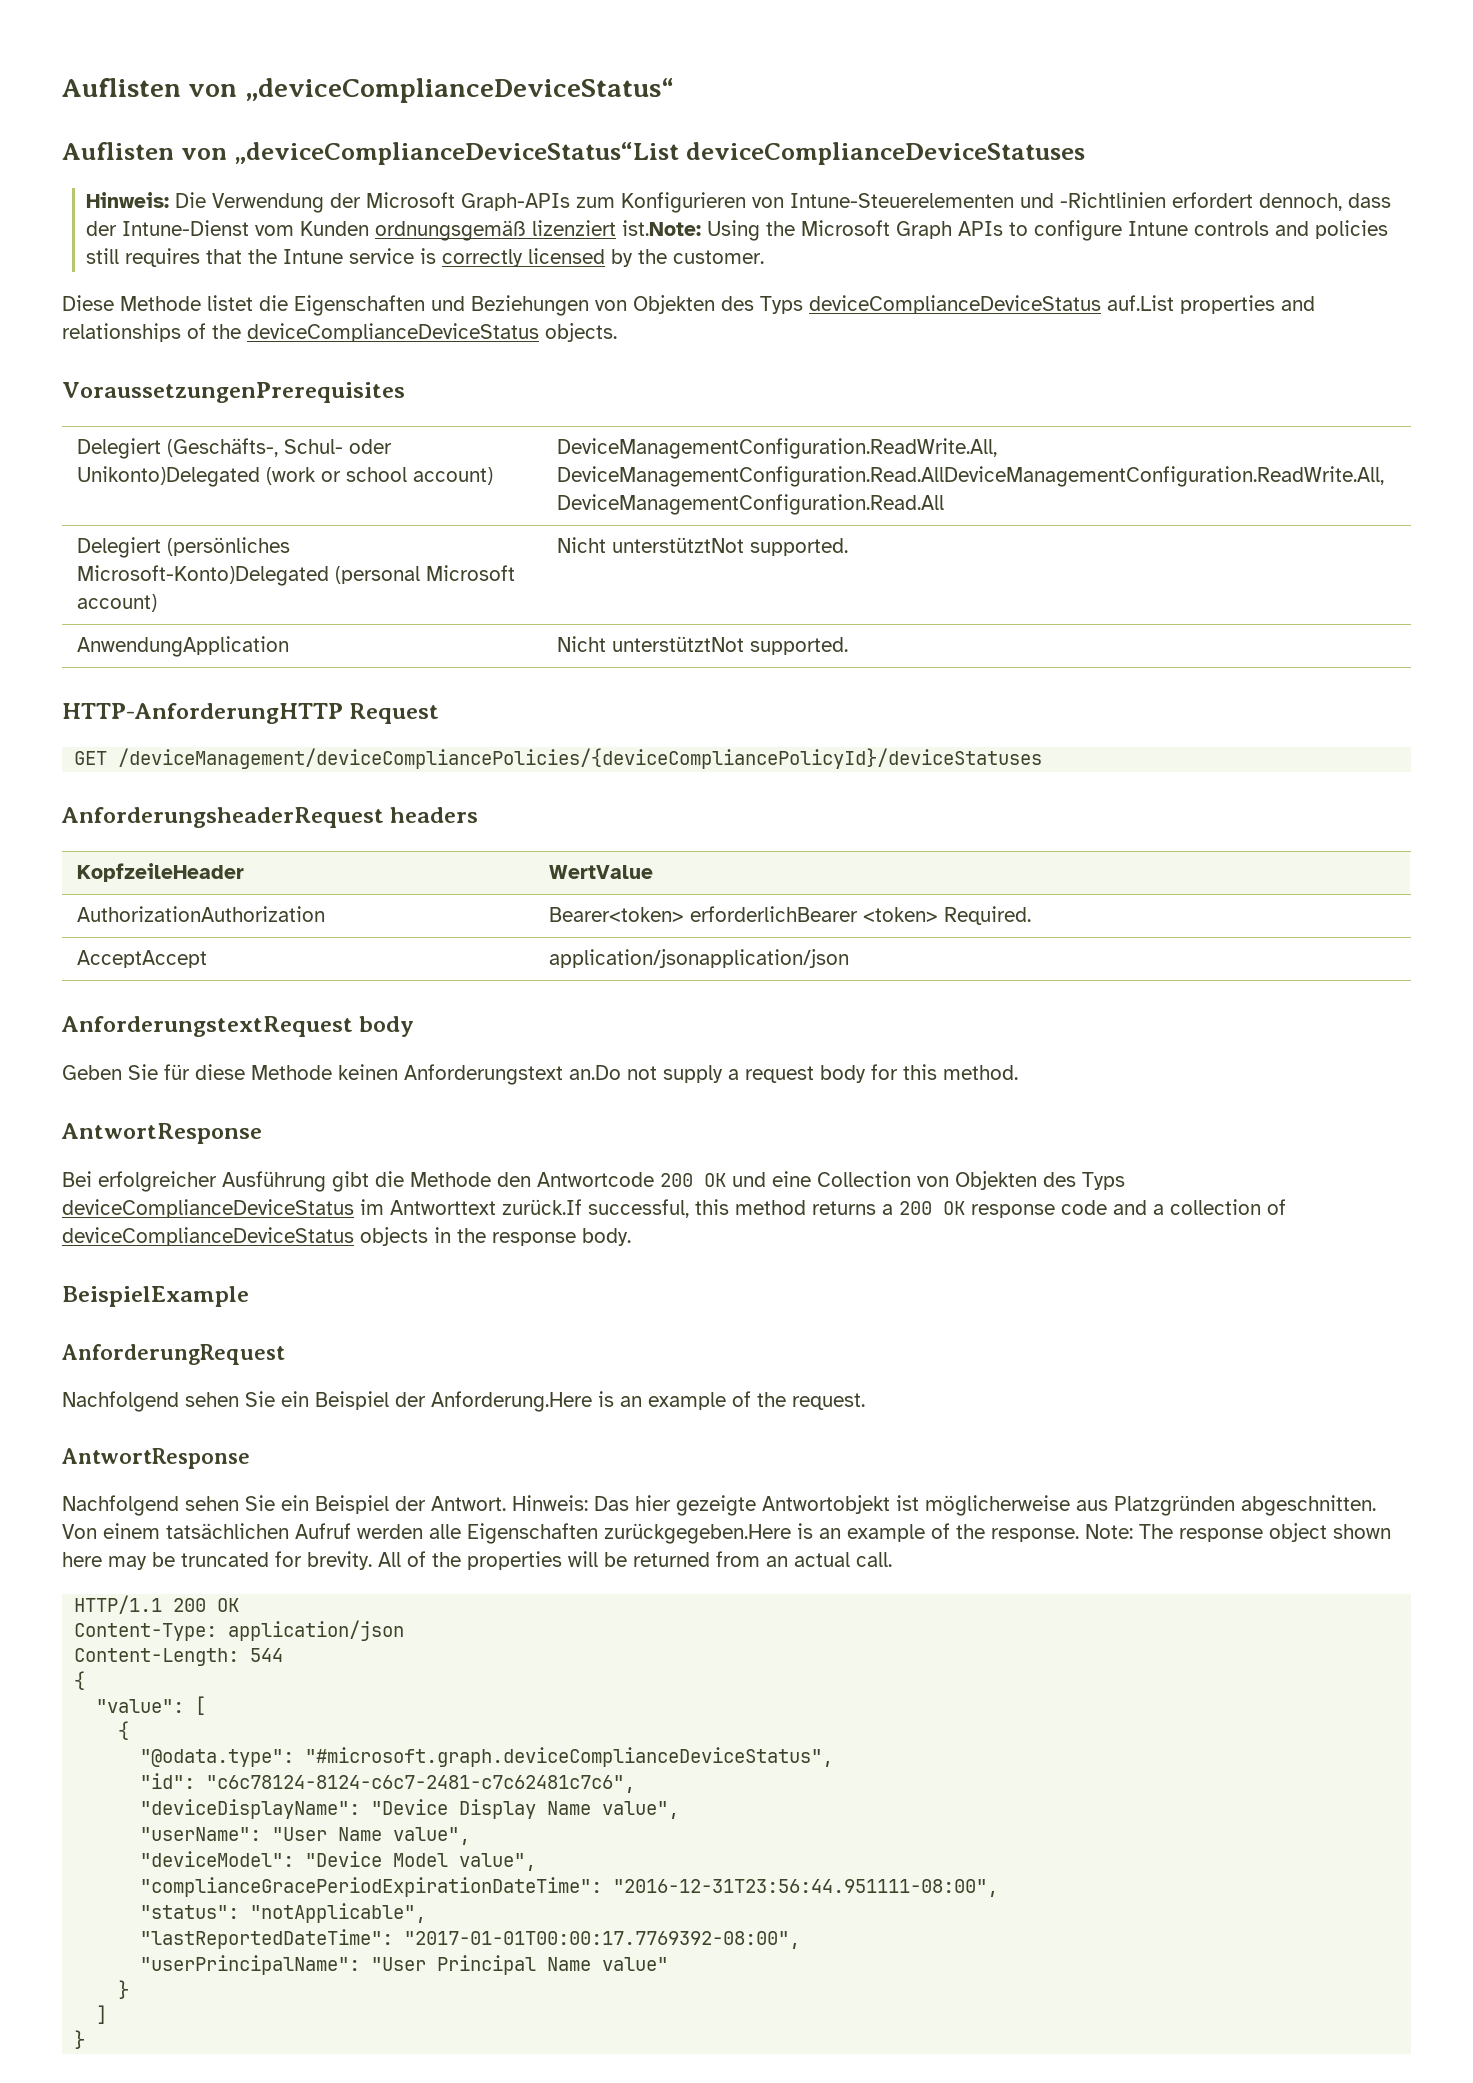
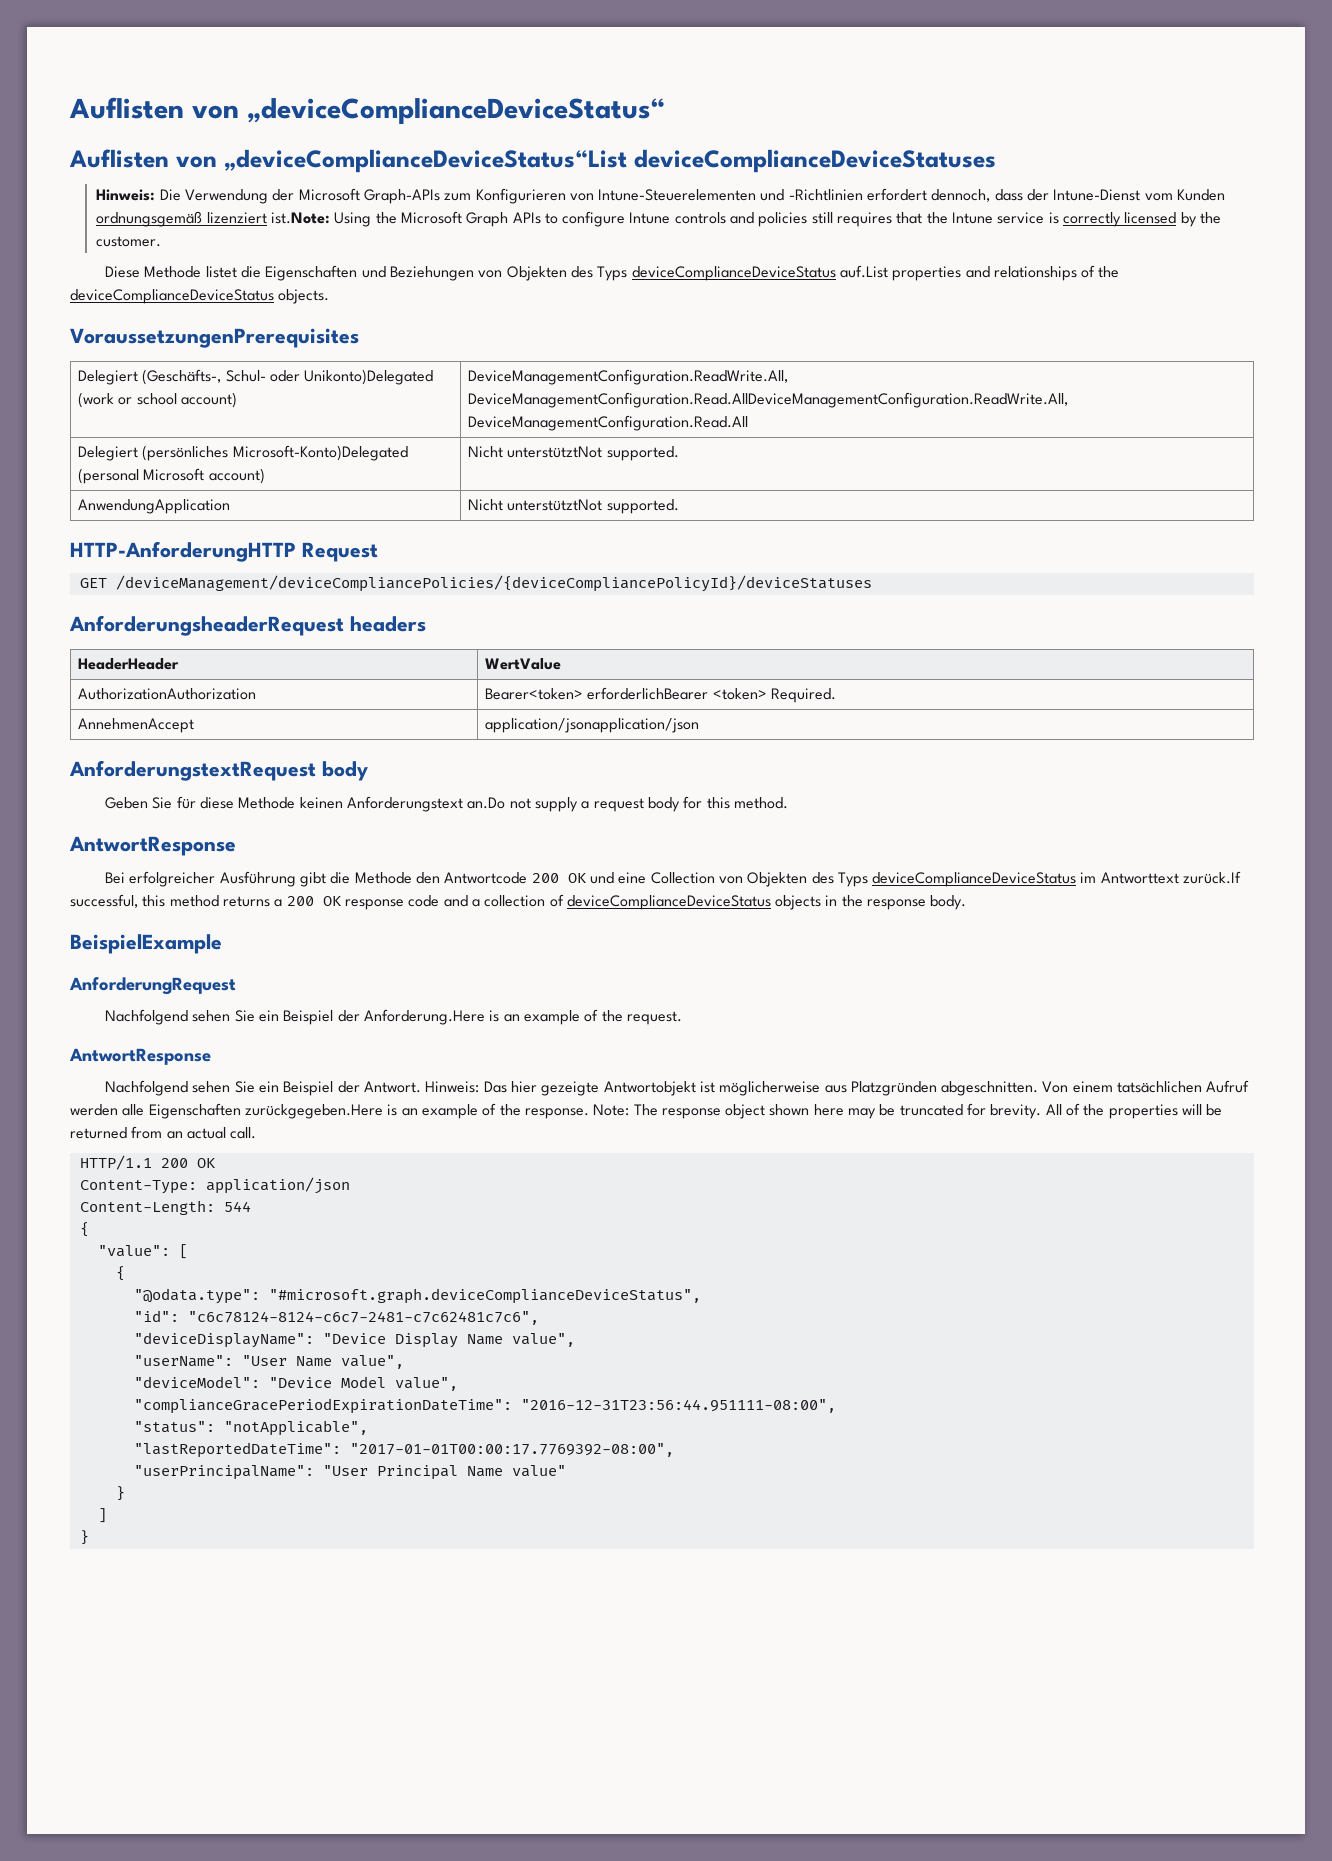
[76,863,244,882] KopfzeileHeader -> [78,658,180,670] HeaderHeader
[76,950,207,968] AcceptAccept -> [78,718,195,733] AnnehmenAccept

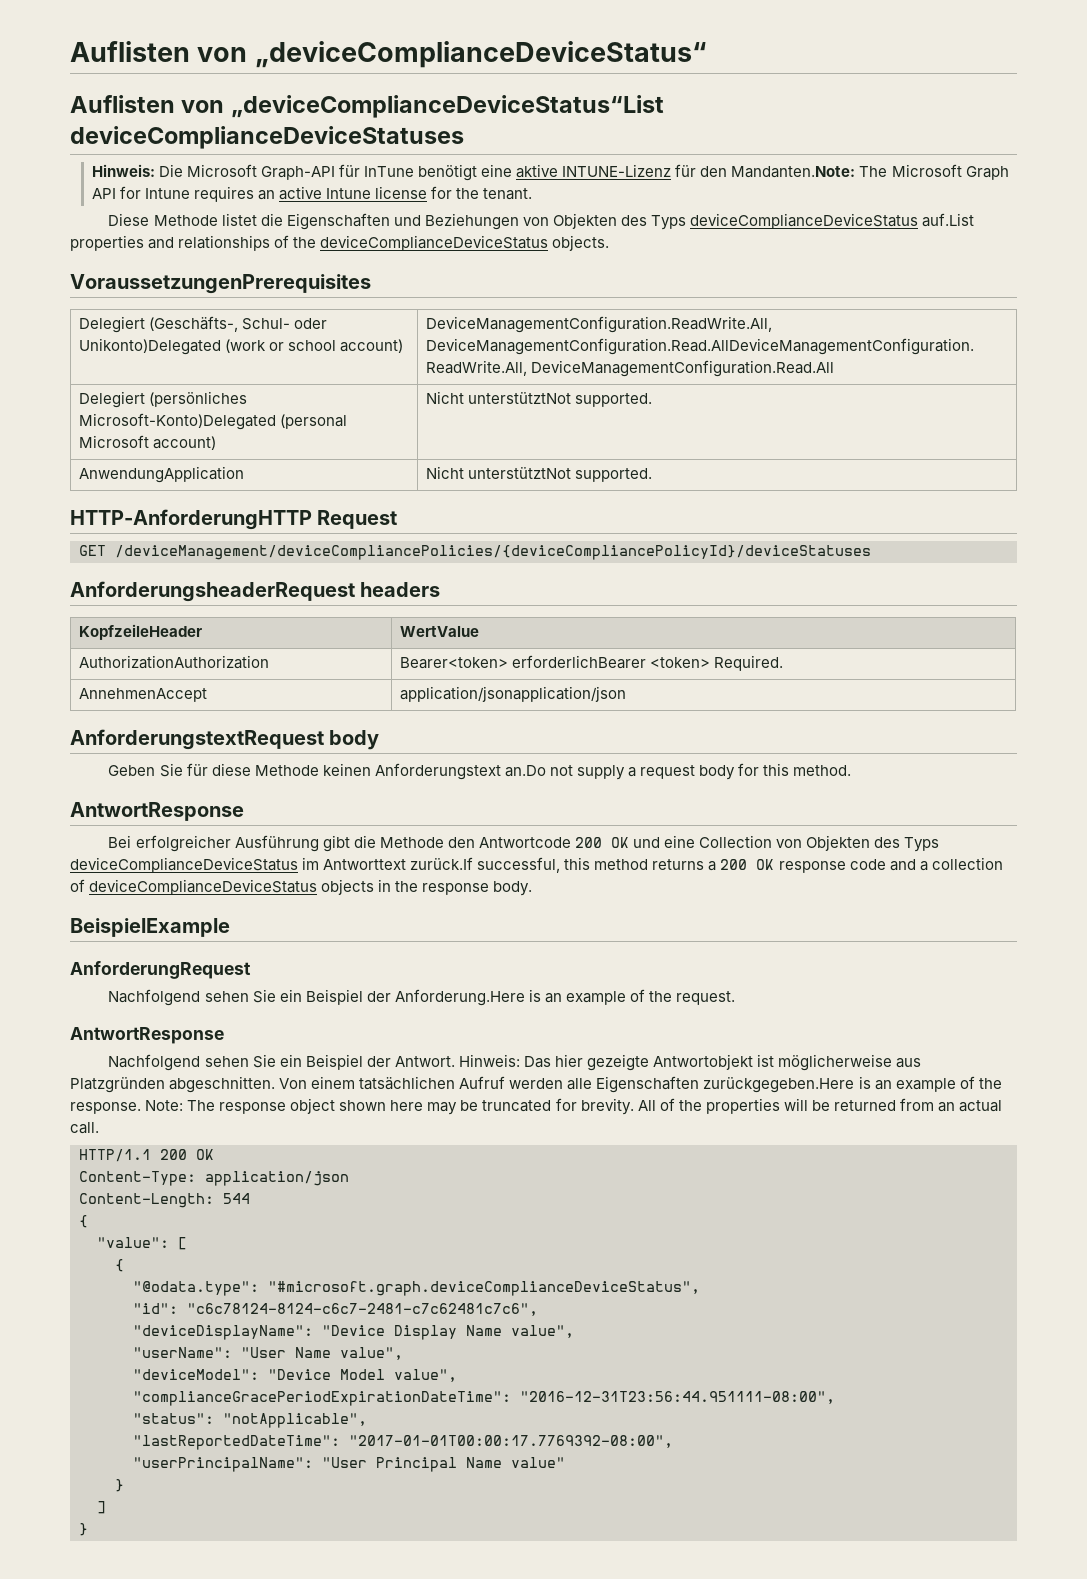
[184,188,1226,204] [96,211,1221,227] [96,236,162,247] Verwendung der Microsoft Graph-APIs zum Konfigurieren von Intune-Steuerelementen und -Richtlinien erfordert dennoch, dass der Intune-Dienst vom Kunden ordnungsgemäß lizenziert ist.Note: Using the Microsoft Graph APIs to configure Intune controls and policies still requires that the Intune service is correctly licensed by the customer. -> [186,164,1009,181] [91,186,533,202] Microsoft Graph-API für InTune benötigt eine aktive INTUNE-Lizenz für den Mandanten.Note: The Microsoft Graph API for Intune requires an active Intune license for the tenant.
[78,658,180,670] HeaderHeader -> [78,624,202,640] KopfzeileHeader

